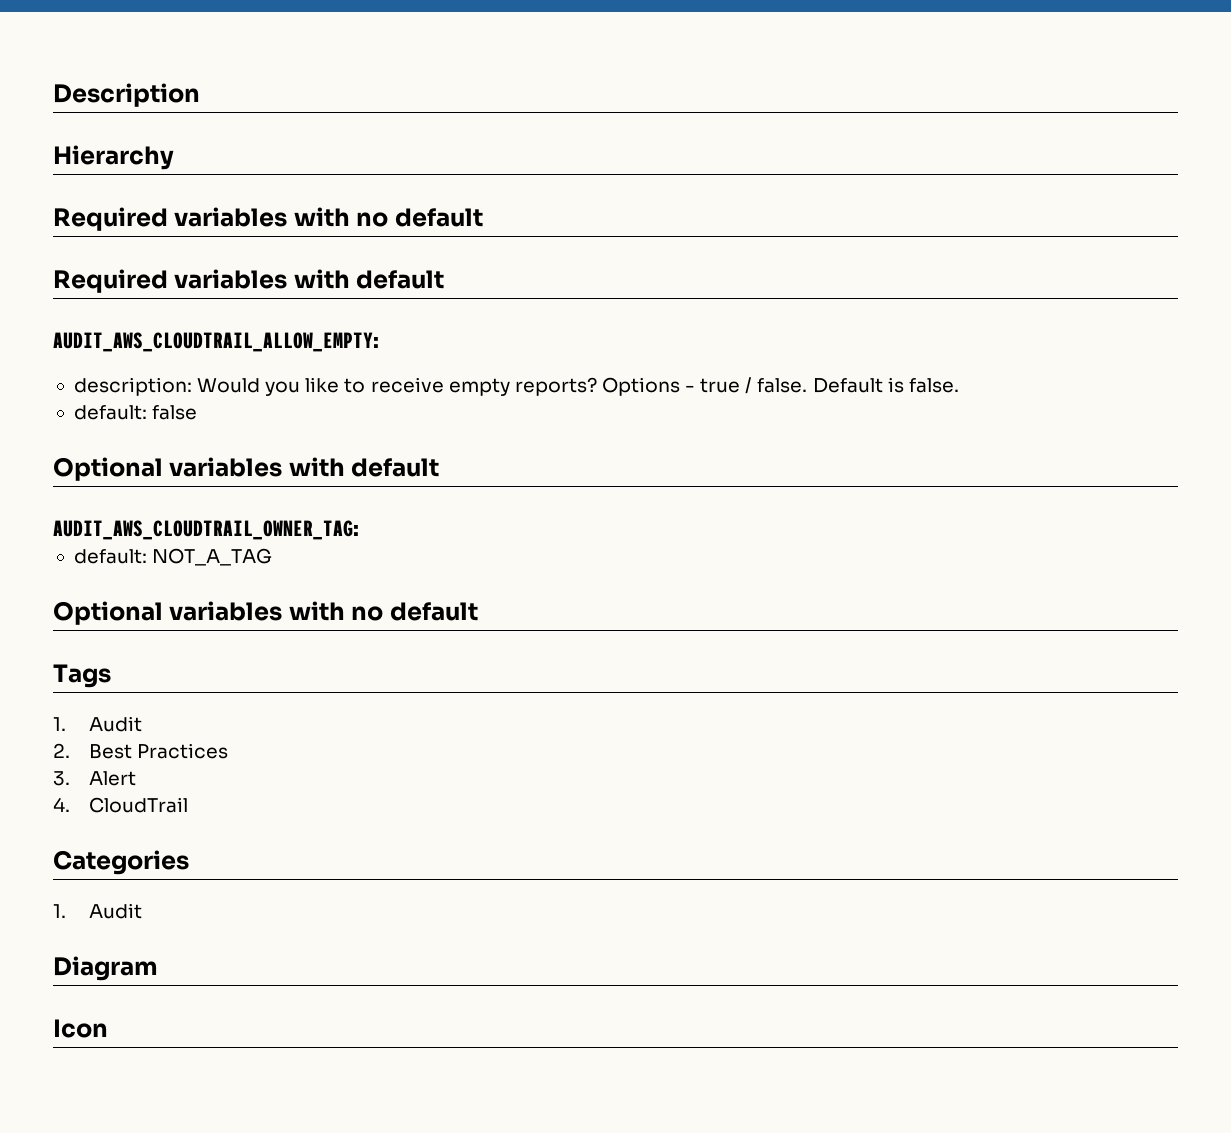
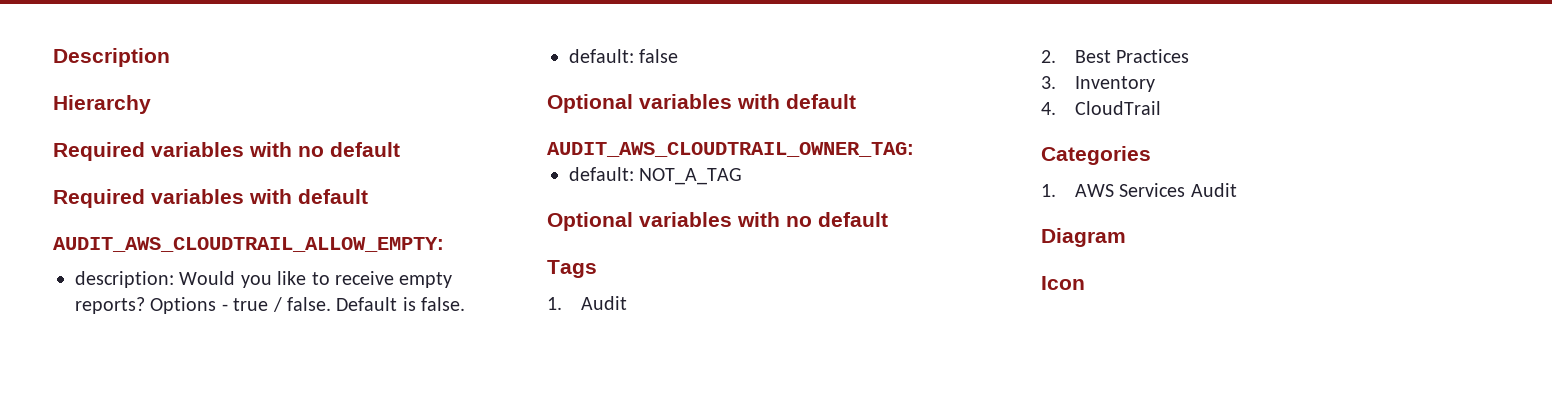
[88,771,136,786] Alert -> [1075,76,1156,92] Inventory
(66, 911) none -> [1075,183,1186,197] AWS Services

